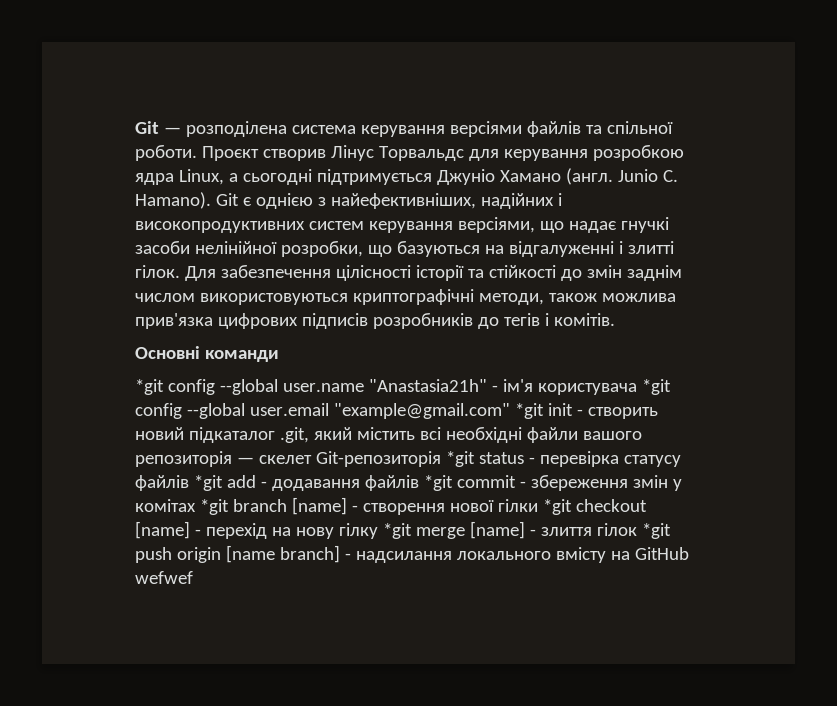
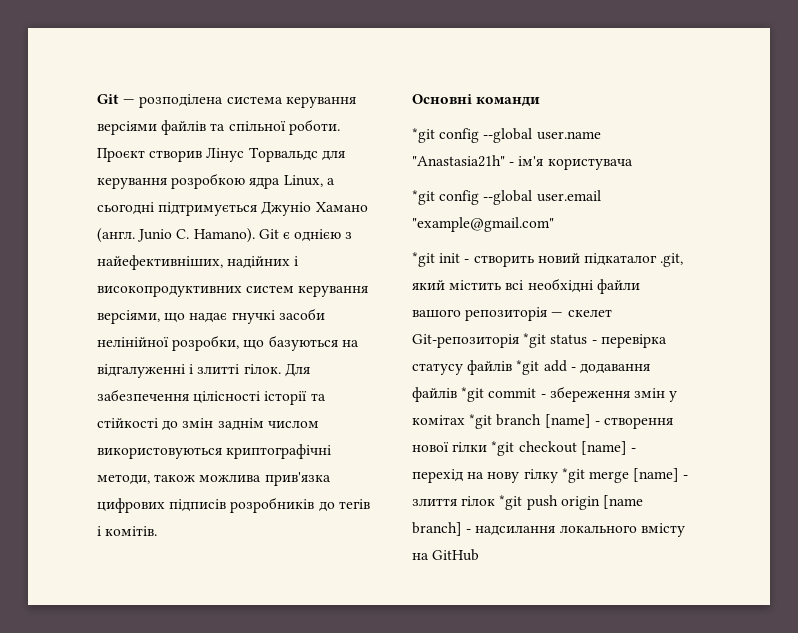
(637, 389) none -> (633, 164) //
(510, 411) none -> (554, 224) //
[135,571,193,584] wefwef -> (480, 555) none

